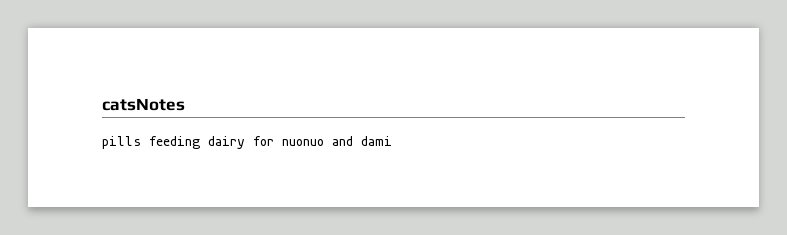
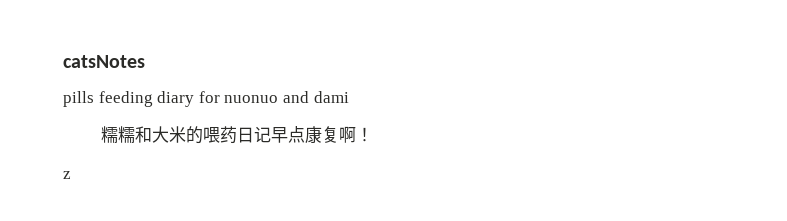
[208,136,245,149] dairy -> [157,91,195,107] diary
(392, 141) none -> [100,126,373,144] [63,171,71,179] // 糯糯和大米的喂药日记早点康复啊！ // z

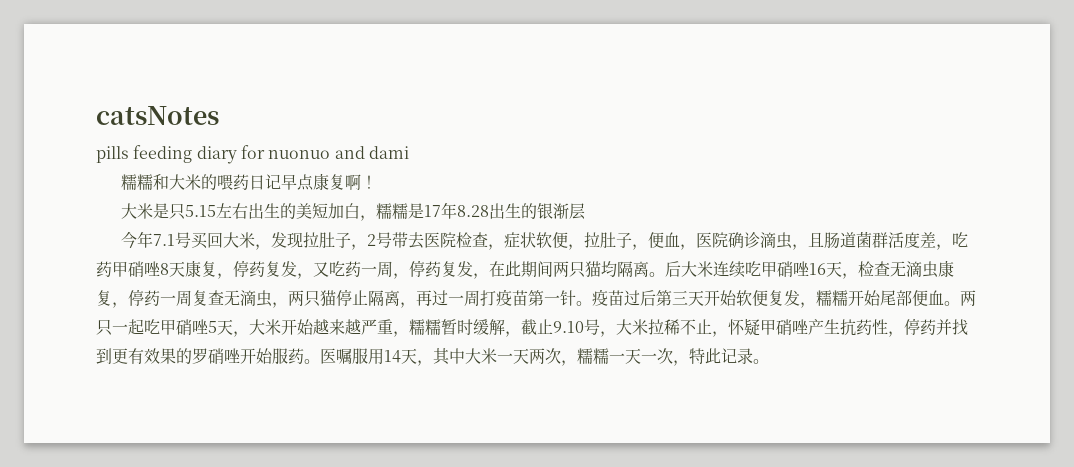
[63,171,71,179] z -> [121,202,586,221] [121,231,969,250] [96,260,954,279] [96,289,976,308] [96,318,968,337] [96,348,769,366] 大米是只5.15左右出生的美短加白，糯糯是17年8.28出生的银渐层 // 今年7.1号买回大米，发现拉肚子，2号带去医院检查，症状软便，拉肚子，便血，医院确诊滴虫，且肠道菌群活度差，吃药甲硝唑8天康复，停药复发，又吃药一周，停药复发，在此期间两只猫均隔离。后大米连续吃甲硝唑16天，检查无滴虫康复，停药一周复查无滴虫，两只猫停止隔离，再过一周打疫苗第一针。疫苗过后第三天开始软便复发，糯糯开始尾部便血。两只一起吃甲硝唑5天，大米开始越来越严重，糯糯暂时缓解，截止9.10号，大米拉稀不止，怀疑甲硝唑产生抗药性，停药并找到更有效果的罗硝唑开始服药。医嘱服用14天，其中大米一天两次，糯糯一天一次，特此记录。

